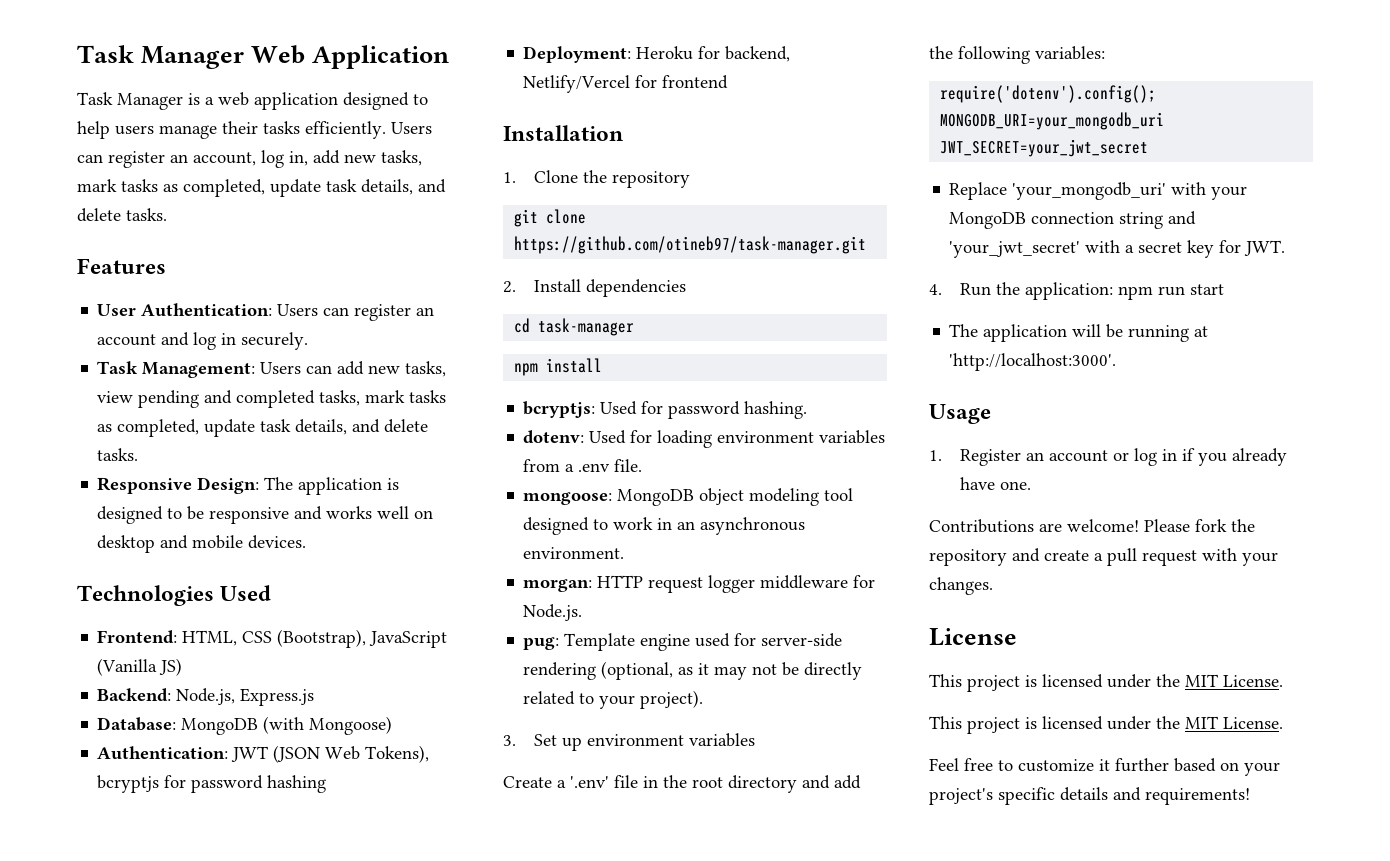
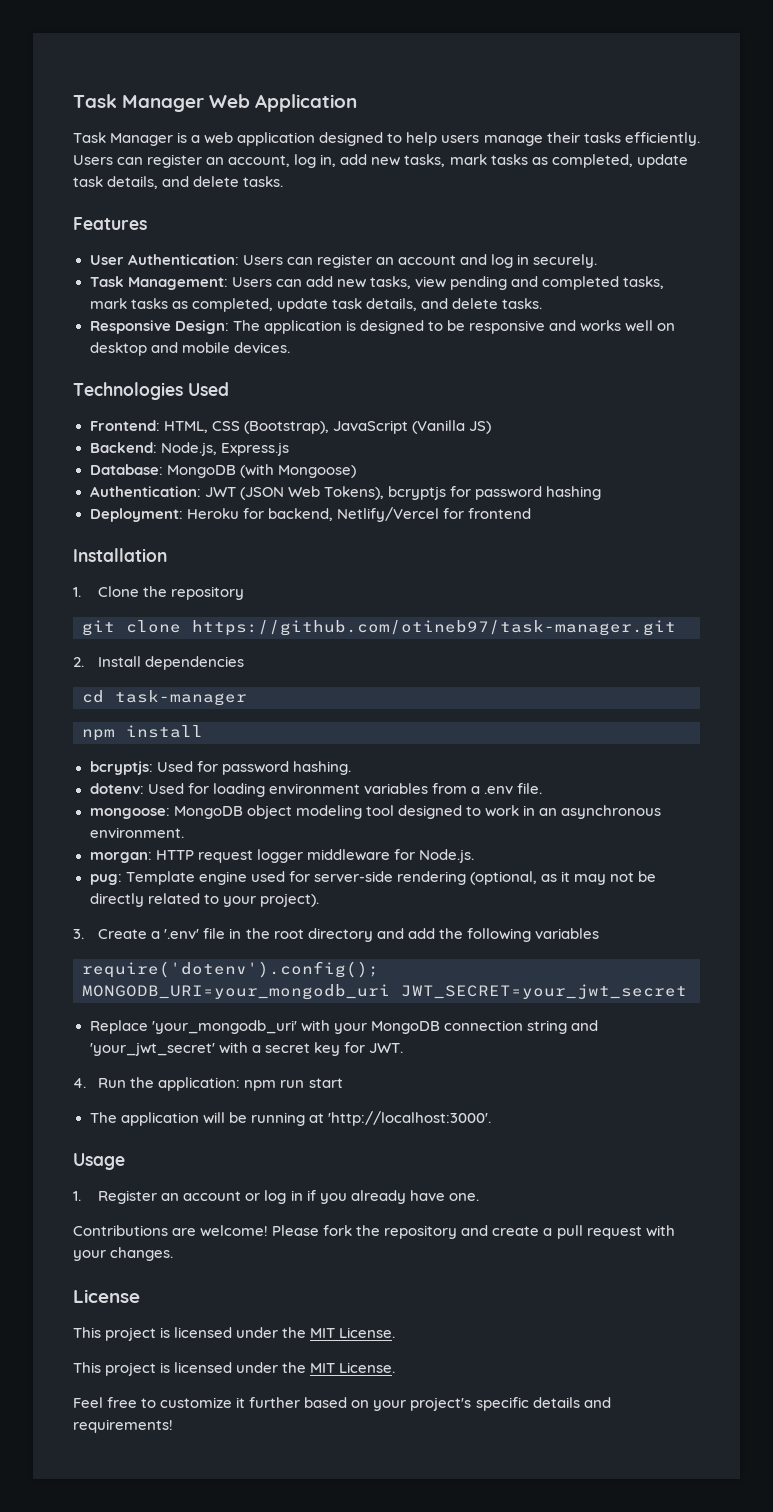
[533,733,755,751] Set up environment variables // -> (84, 934) none
[1035,46,1105,60] variables: -> [534,928,599,939] variables

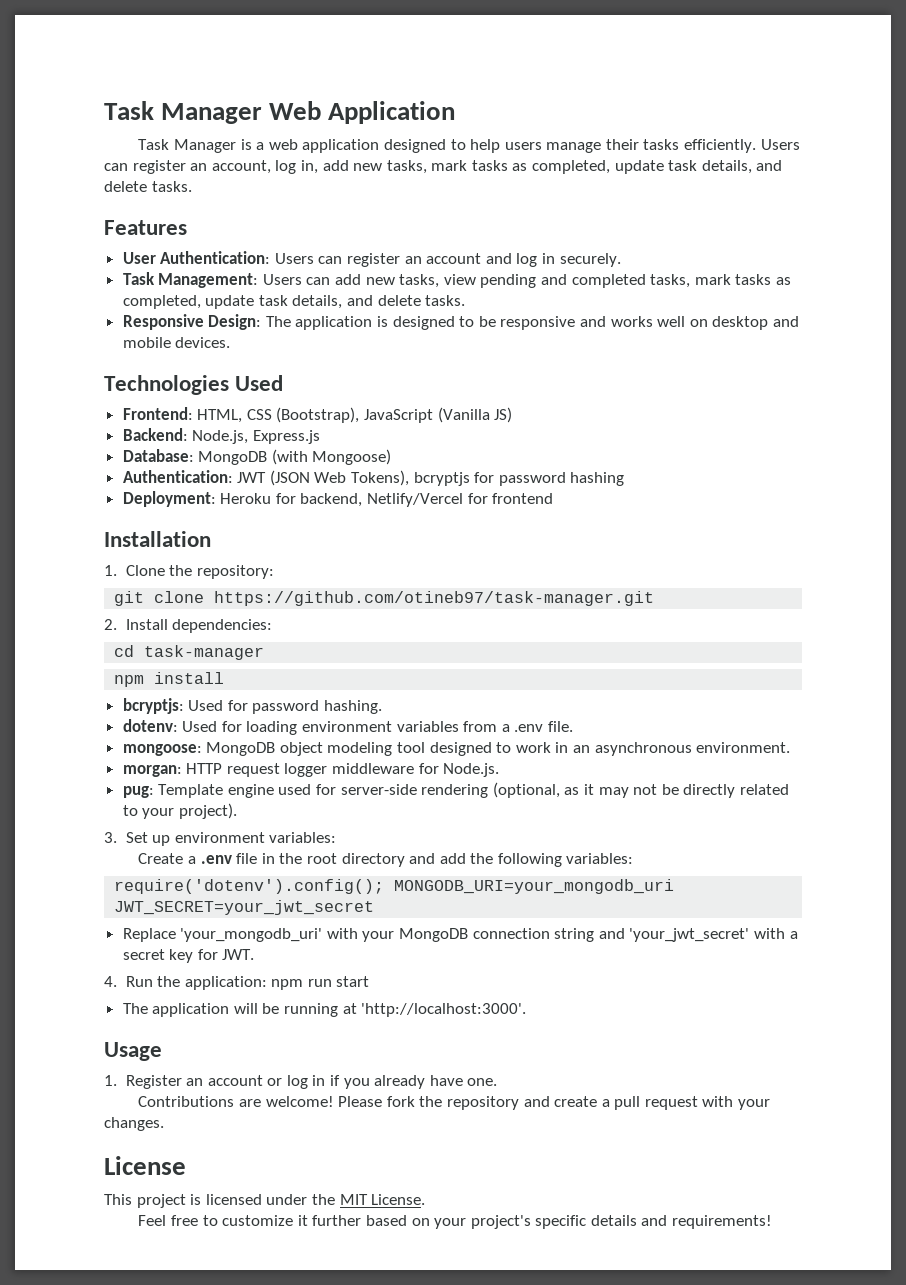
[171,586,245,600] repository -> [196,565,274,579] repository:
[145,656,245,670] dependencies -> [172,619,273,633] dependencies:
(84, 934) none -> [125,832,337,846] Set up environment variables: //
[164,929,200,939] '.env' -> [200,855,232,864] .env
[534,928,599,939] variables -> [566,853,634,864] variables:
[73,1362,396,1376] // This project is licensed under the MIT License. -> (426, 1199) none

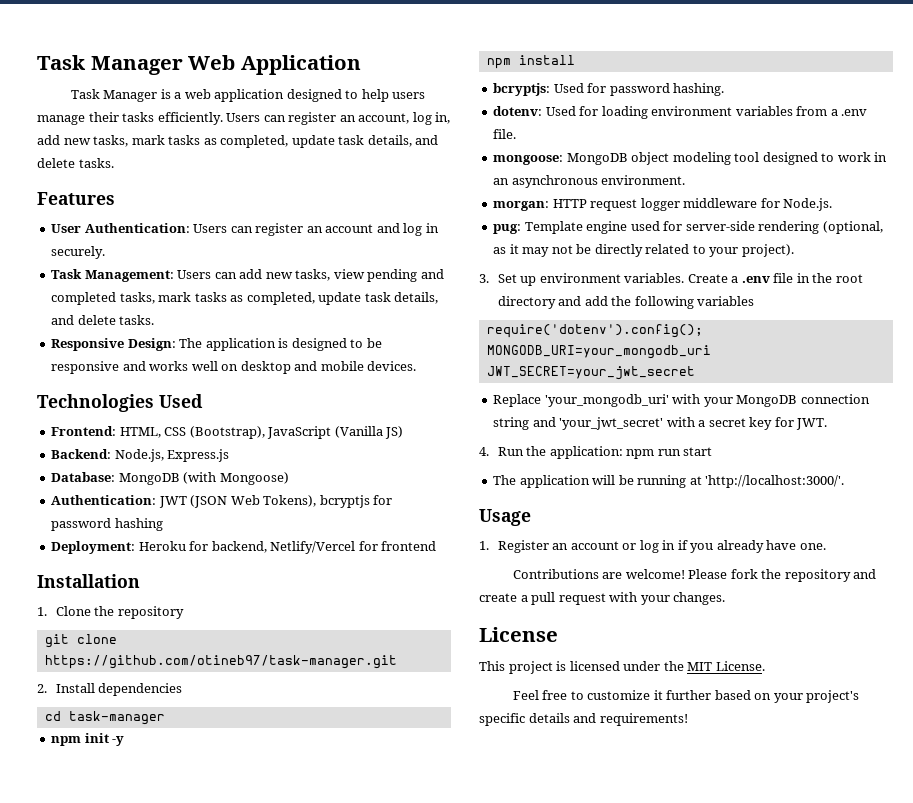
[196,565,274,579] repository: -> [117,606,184,619] repository
[172,619,273,633] dependencies: -> [98,683,183,696] dependencies
(265, 652) none -> [51,733,125,746] // npm init -y
[269,832,337,843] variables: // -> [624,273,685,283] variables.
[566,853,634,864] variables: -> [697,296,755,306] variables
[361,1003,527,1017] 'http://localhost:3000'. -> [705,475,845,488] 'http://localhost:3000/'.

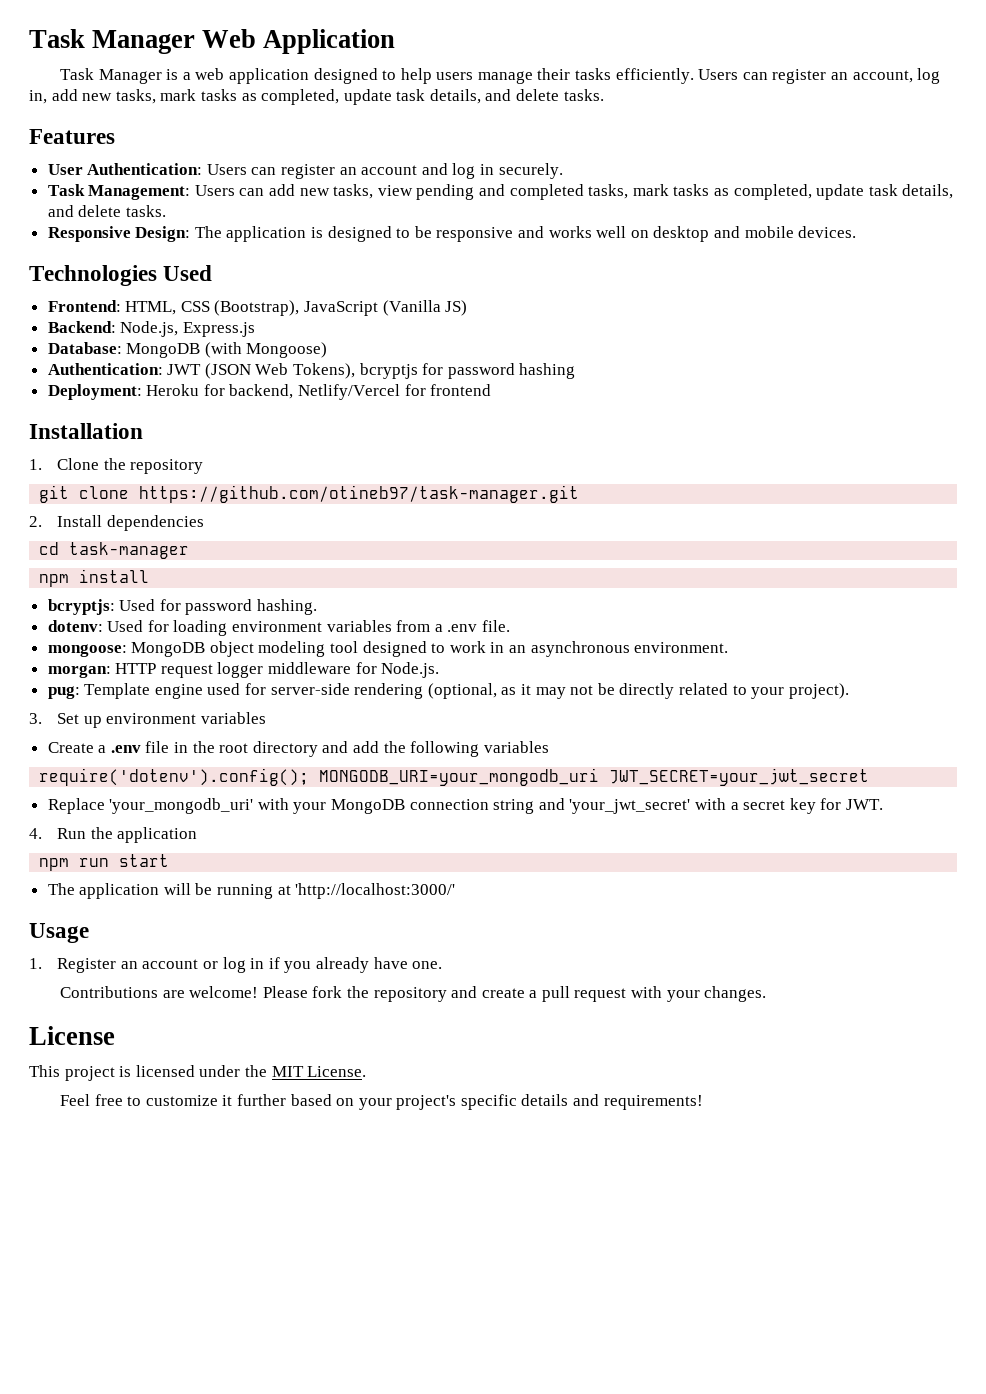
[51,733,125,746] // npm init -y -> (190, 550) none
[624,273,685,283] variables. -> [200,712,266,724] variables //
[549,446,623,459] application: -> [117,827,198,843] application //
[705,475,845,488] 'http://localhost:3000/'. -> [295,883,456,899] 'http://localhost:3000/'

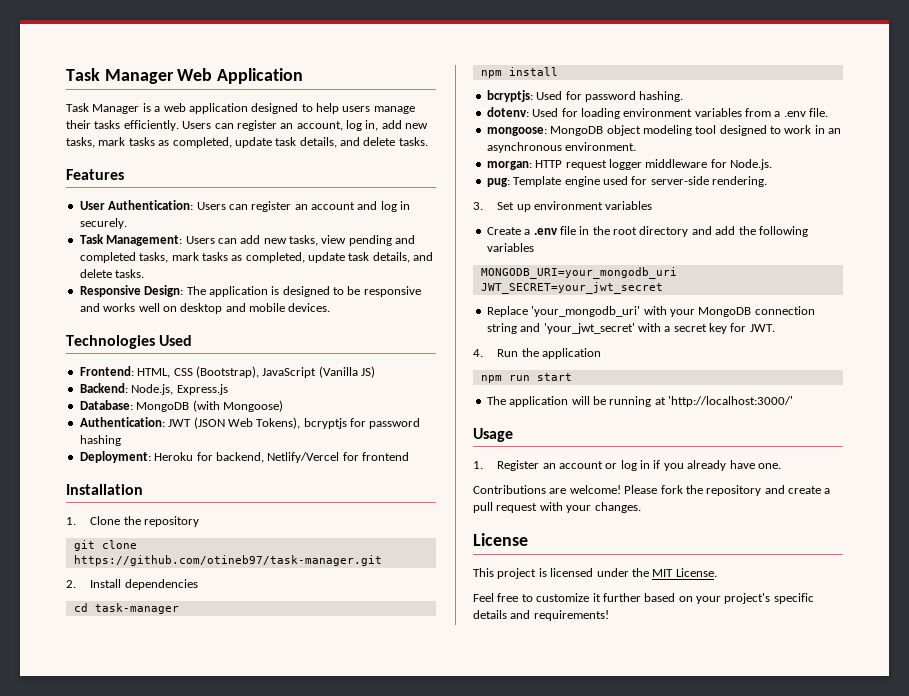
[354,683,849,699] rendering (optional, as it may not be directly related to your project). -> [712,176,767,187] rendering.
[39,768,310,786] require('dotenv').config(); -> (534, 247) none

